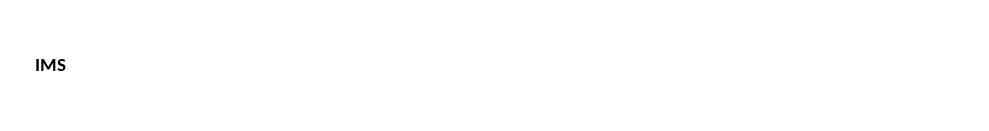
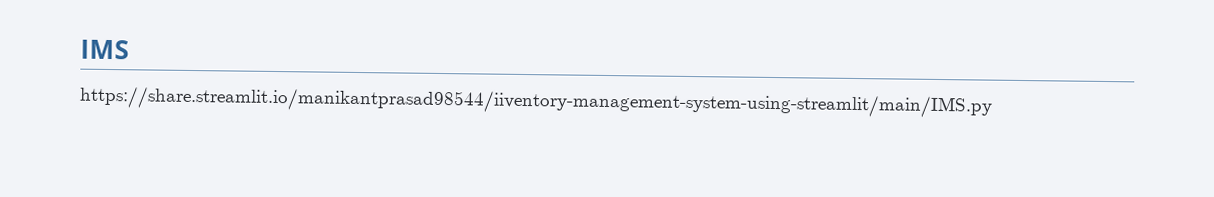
(66, 65) none -> [79,85,993,119] // https://share.streamlit.io/manikantprasad98544/iiventory-management-system-using-streamlit/main/IMS.py

